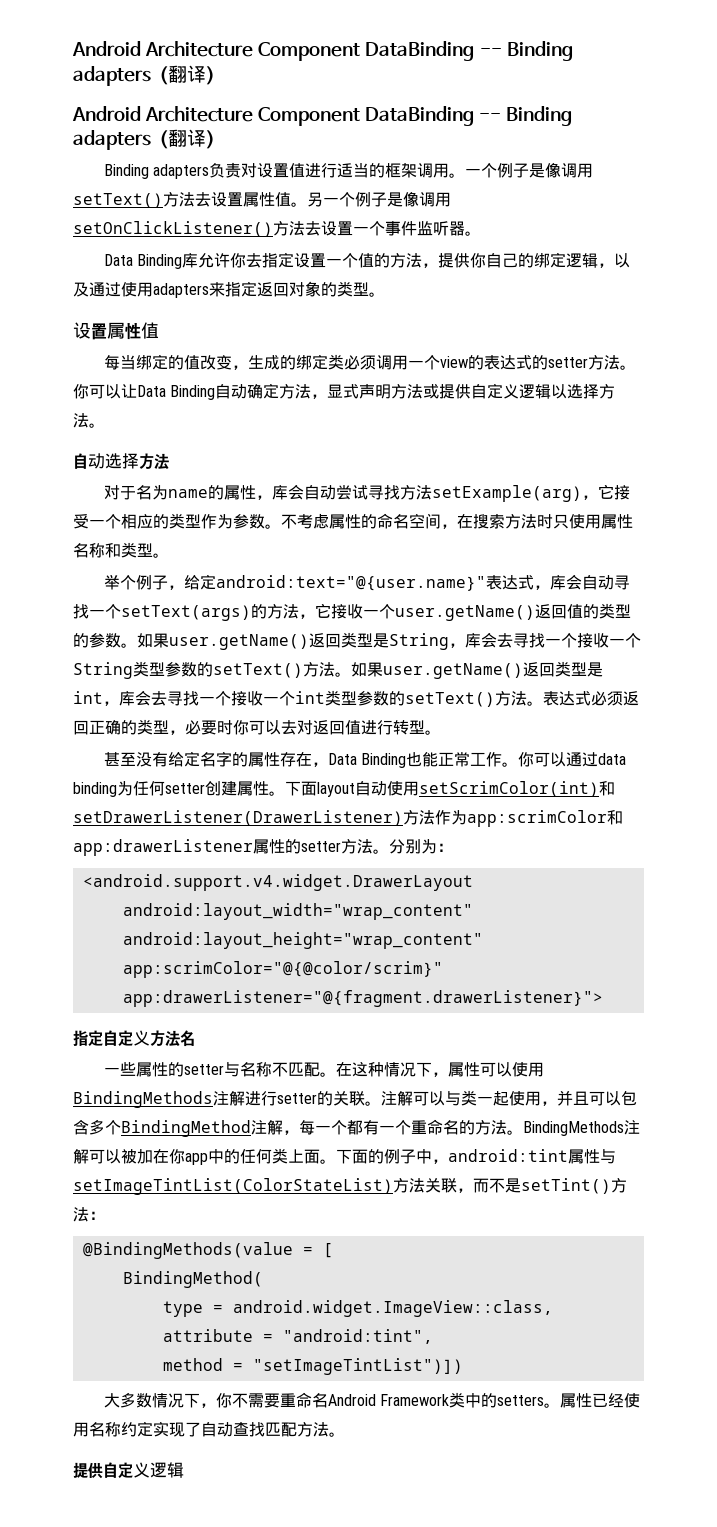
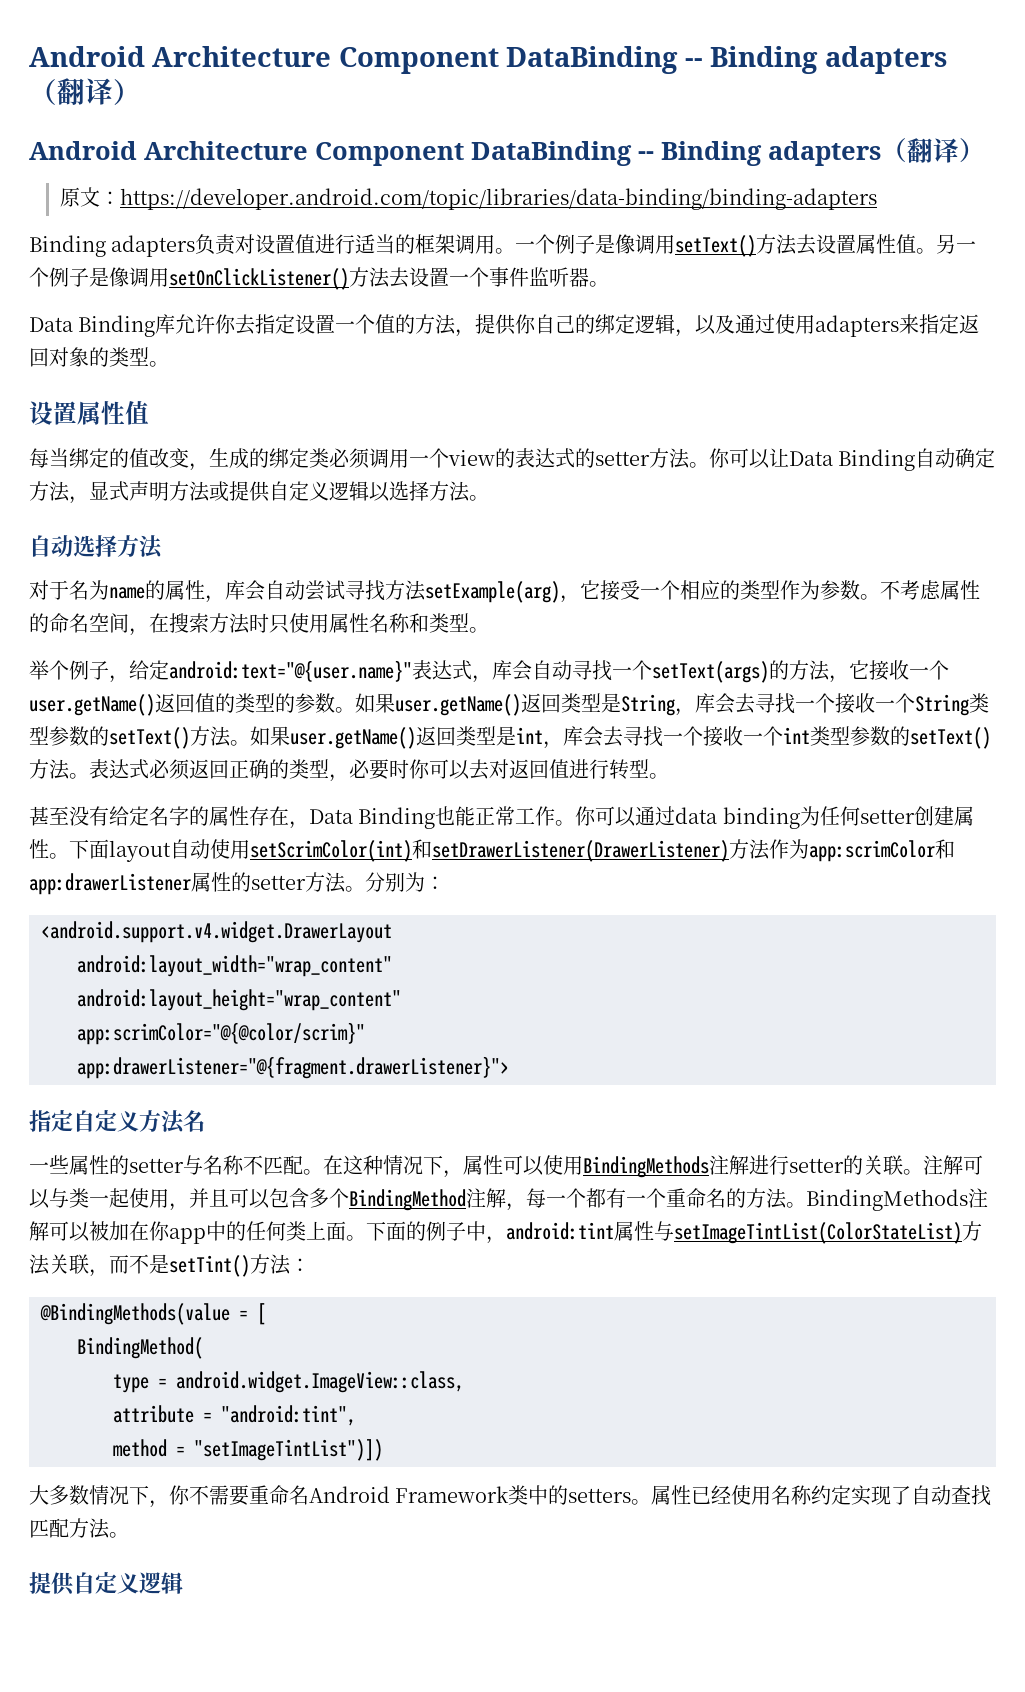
(223, 139) none -> [60,187,878,210] // 原文：https://developer.android.com/topic/libraries/data-binding/binding-adapters

